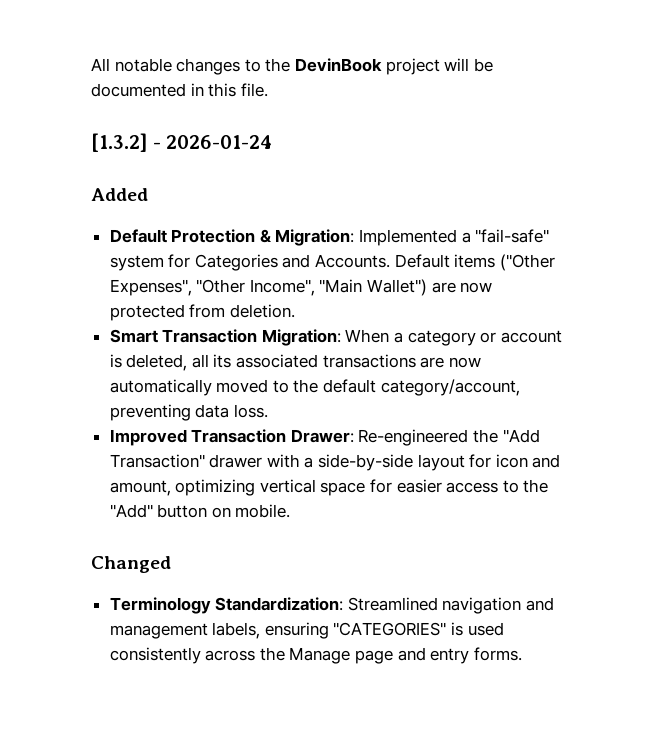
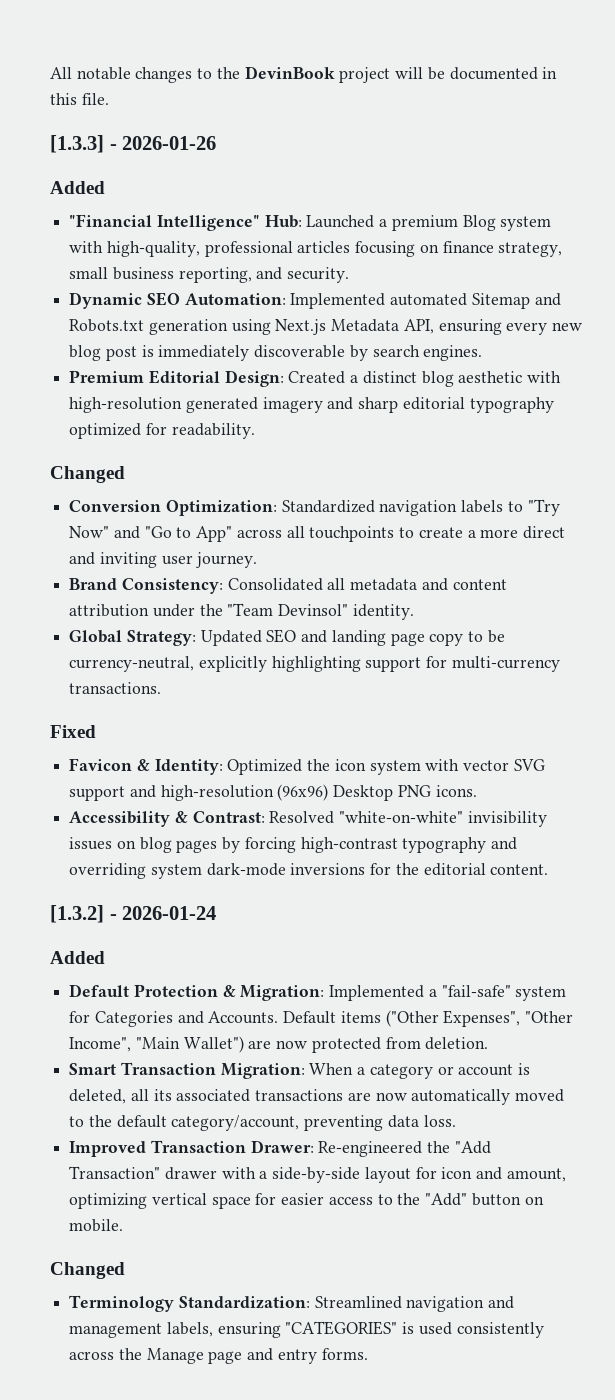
(268, 90) none -> [50,135,217,153] [50,181,105,194] [69,214,552,231] [69,241,563,257] [69,267,350,283] [69,292,561,309] [69,319,583,335] [69,345,483,361] [69,370,562,387] [69,397,554,413] [69,423,255,439] [50,466,125,483] [69,499,560,516] [69,526,565,542] [69,552,258,568] [69,578,507,594] [69,603,414,620] [69,629,505,646] [69,656,560,672] [69,682,162,694] [50,725,96,738] [69,758,545,775] [69,784,477,801] [69,811,547,827] [69,837,518,853] [69,863,549,879] // [1.3.3] - 2026-01-26 // Added // "Financial Intelligence" Hub: Launched a premium Blog system with high-quality, professional articles focusing on finance strategy, small business reporting, and security. // Dynamic SEO Automation: Implemented automated Sitemap and Robots.txt generation using Next.js Metadata API, ensuring every new blog post is immediately discoverable by search engines. // Premium Editorial Design: Created a distinct blog aesthetic with high-resolution generated imagery and sharp editorial typography optimized for readability. // Changed // Conversion Optimization: Standardized navigation labels to "Try Now" and "Go to App" across all touchpoints to create a more direct and inviting user journey. // Brand Consistency: Consolidated all metadata and content attribution under the "Team Devinsol" identity. // Global Strategy: Updated SEO and landing page copy to be currency-neutral, explicitly highlighting support for multi-currency transactions. // Fixed // Favicon & Identity: Optimized the icon system with vector SVG support and high-resolution (96x96) Desktop PNG icons. // Accessibility & Contrast: Resolved "white-on-white" invisibility issues on blog pages by forcing high-contrast typography and overriding system dark-mode inversions for the editorial content.

